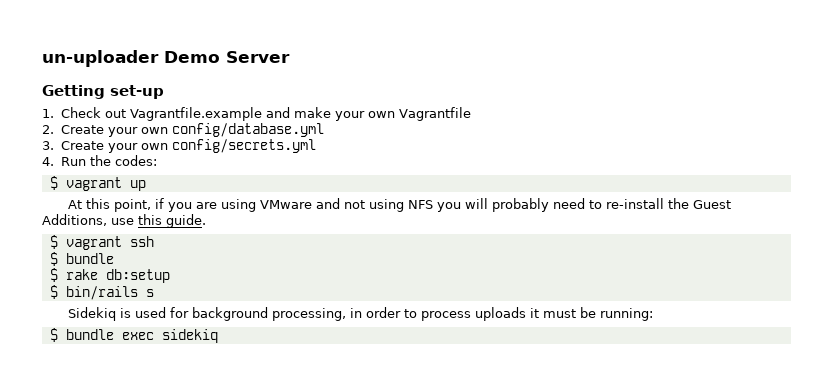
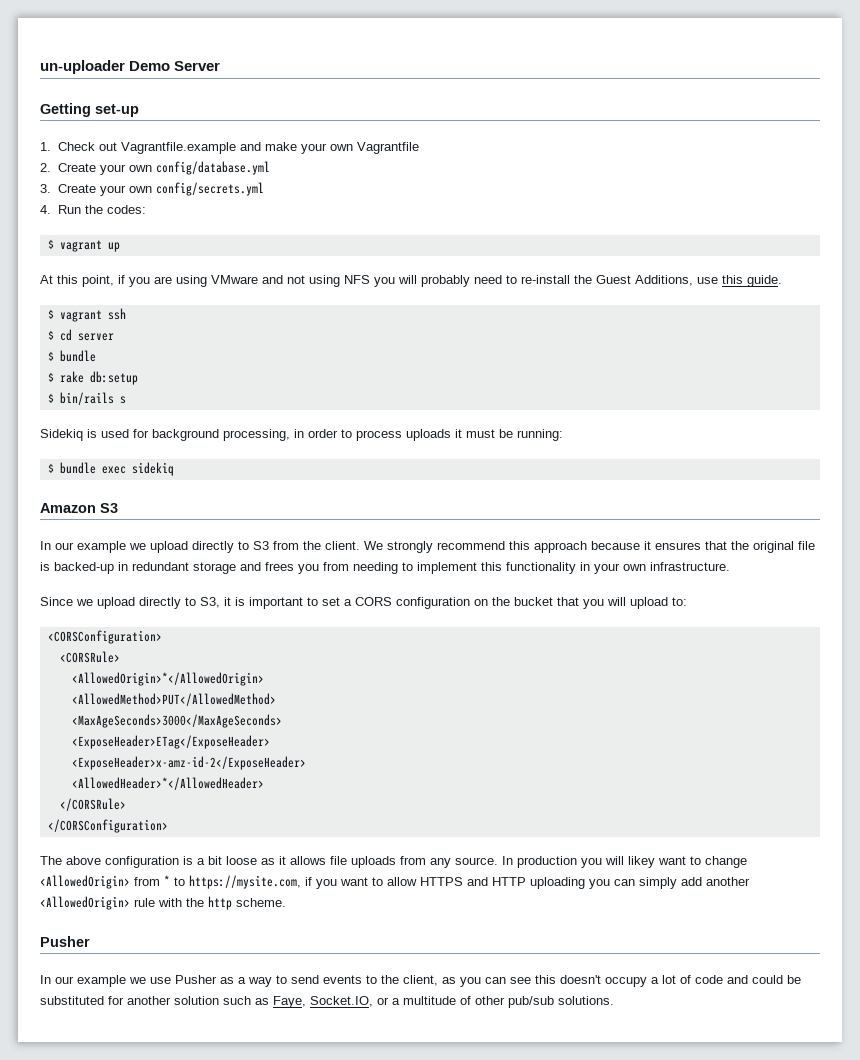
(154, 241) none -> [47,329,114,341] // $ cd server
(218, 336) none -> [40,503,118,513] [40,541,815,553] [40,562,730,574] [40,597,687,609] [47,630,162,644] [59,651,120,663] [71,672,264,686] [71,693,276,706] [71,714,282,728] [71,735,270,749] [71,756,306,770] [71,777,264,790] [59,798,126,811] [47,819,168,833] [40,856,747,868] [40,875,750,889] [40,896,286,910] [40,936,90,947] [40,975,801,987] [40,996,614,1008] // Amazon S3 // In our example we upload directly to S3 from the client. We strongly recommend this approach because it ensures that the original file is backed-up in redundant storage and frees you from needing to implement this functionality in your own infrastructure. // Since we upload directly to S3, it is important to set a CORS configuration on the bucket that you will upload to: // <CORSConfiguration> // <CORSRule> // <AllowedOrigin>*</AllowedOrigin> // <AllowedMethod>PUT</AllowedMethod> // <MaxAgeSeconds>3000</MaxAgeSeconds> // <ExposeHeader>ETag</ExposeHeader> // <ExposeHeader>x-amz-id-2</ExposeHeader> // <AllowedHeader>*</AllowedHeader> // </CORSRule> // </CORSConfiguration> // The above configuration is a bit loose as it allows file uploads from any source. In production you will likey want to change <AllowedOrigin> from * to https://mysite.com, if you want to allow HTTPS and HTTP uploading you can simply add another <AllowedOrigin> rule with the http scheme. // Pusher // In our example we use Pusher as a way to send events to the client, as you can see this doesn't occupy a lot of code and could be substituted for another solution such as Faye, Socket.IO, or a multitude of other pub/sub solutions.

